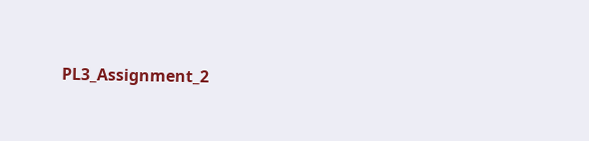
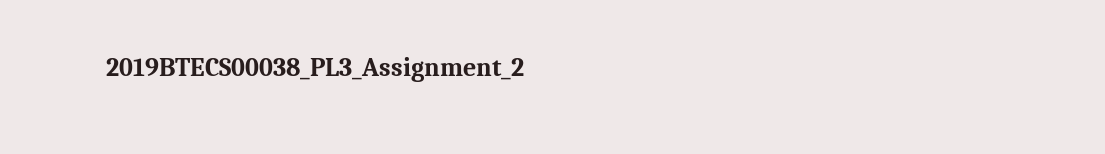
[61,67,209,87] PL3_Assignment_2 -> [106,57,524,82] 2019BTECS00038_PL3_Assignment_2

